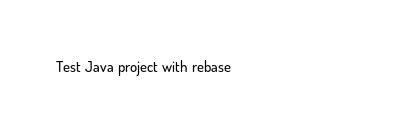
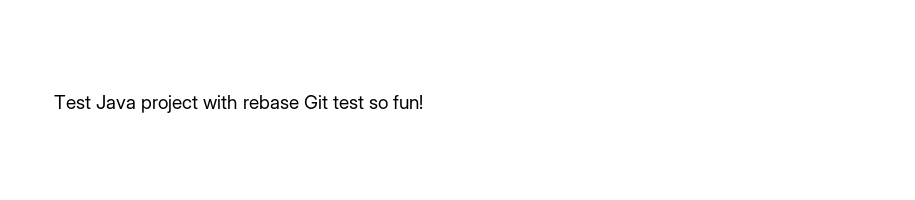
(232, 66) none -> [303,95,424,109] Git test so fun!

